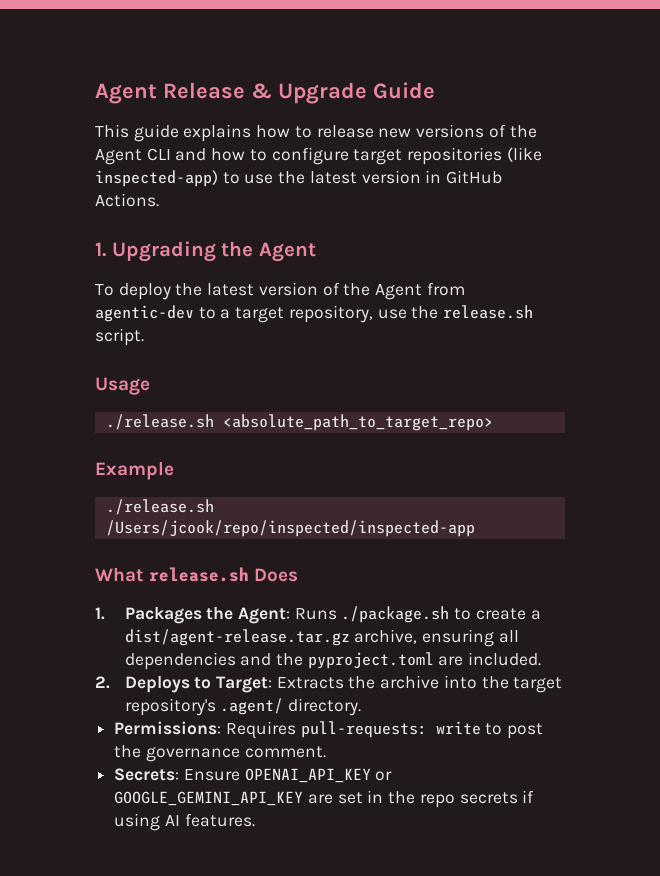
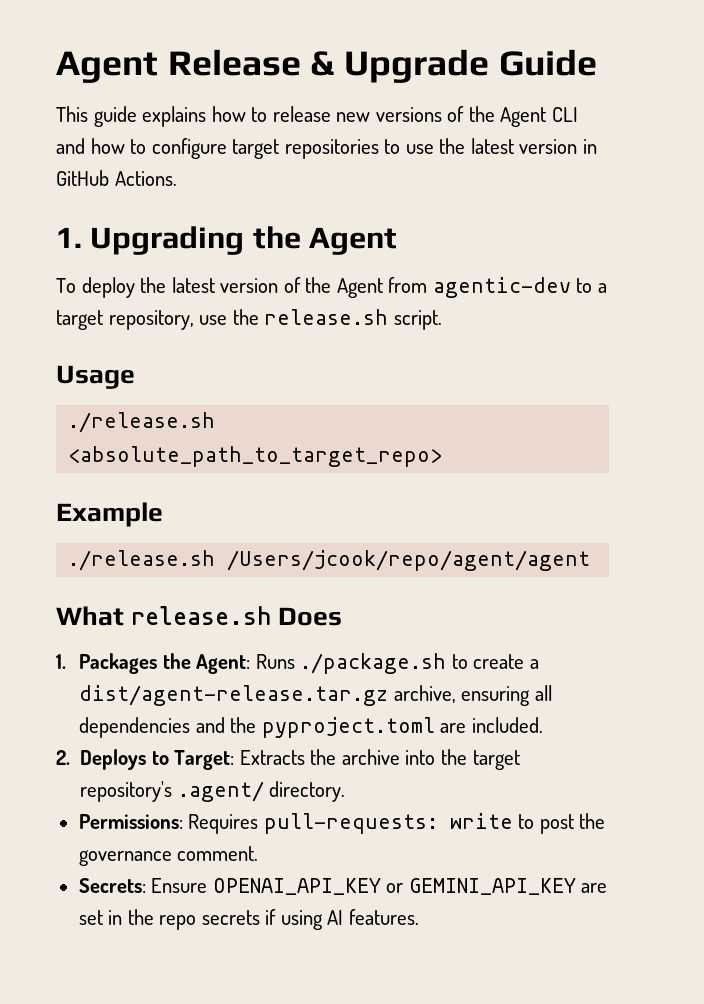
[506,147,542,162] [95,170,218,187] (like inspected-app) -> (379, 149) none
[105,520,475,537] /Users/jcook/repo/inspected/inspected-app -> [227,550,591,571] /Users/jcook/repo/agent/agent
[114,791,304,806] GOOGLE_GEMINI_API_KEY -> [408,878,576,895] GEMINI_API_KEY

